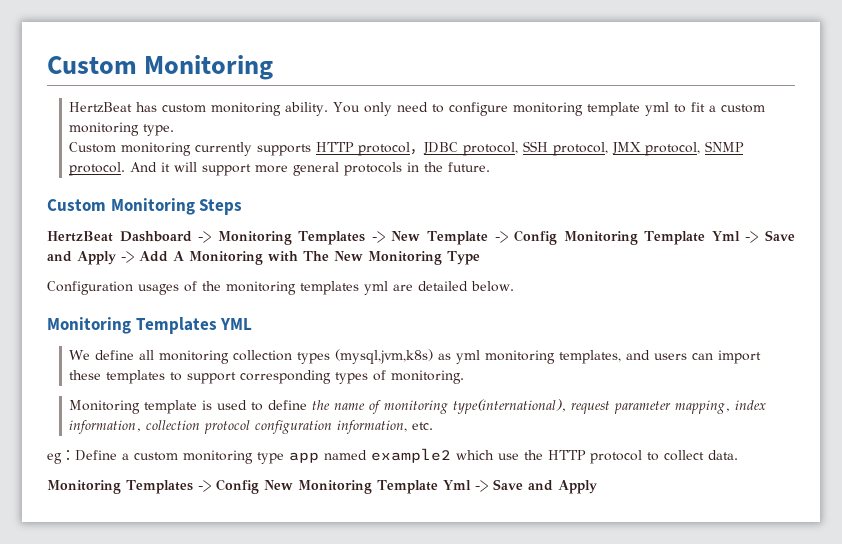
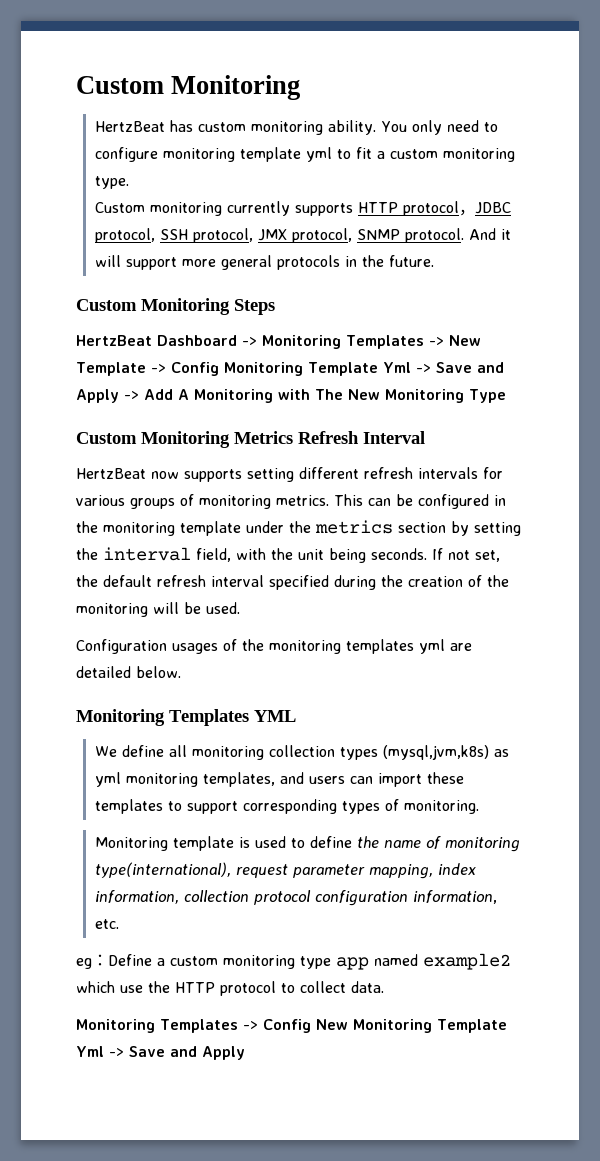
(480, 258) none -> [76,431,425,448] [76,467,503,482] [76,494,506,509] [76,520,521,536] [76,547,500,563] [76,575,509,590] [76,602,240,617] // Custom Monitoring Metrics Refresh Interval // HertzBeat now supports setting different refresh intervals for various groups of monitoring metrics. This can be configured in the monitoring template under the metrics section by setting the interval field, with the unit being seconds. If not set, the default refresh interval specified during the creation of the monitoring will be used.

